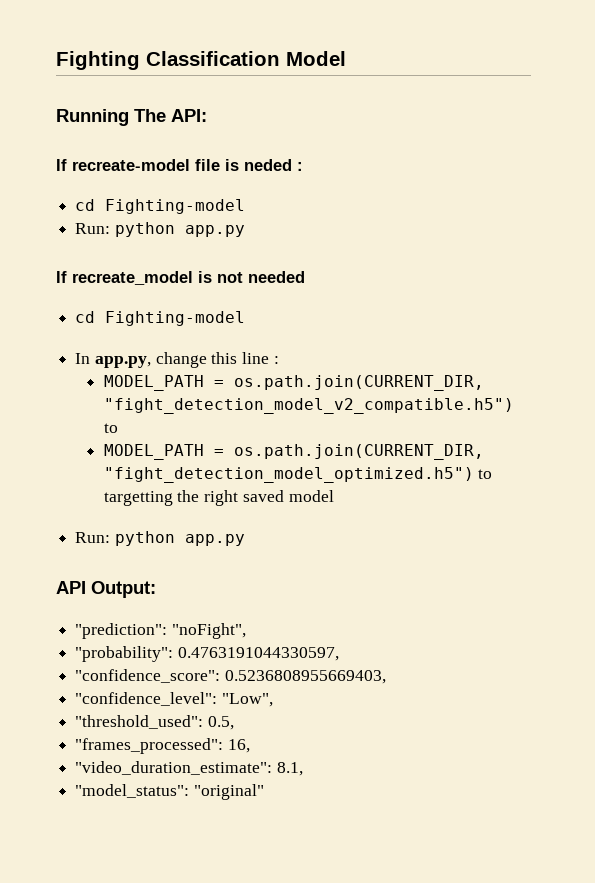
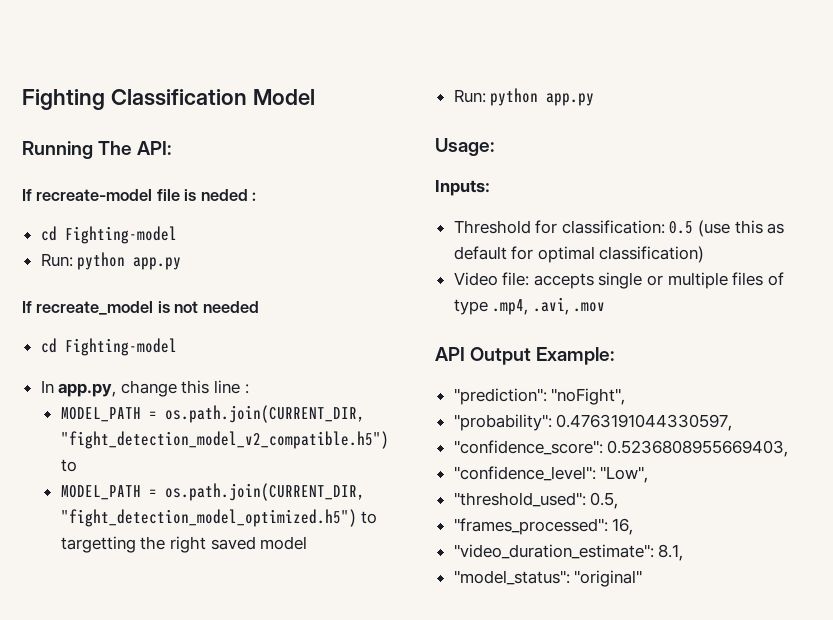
(245, 540) none -> [435,138,494,156] [435,179,490,196] [453,220,785,237] [453,246,705,263] [453,272,784,289] [453,297,606,315] // Usage: // Inputs: // Threshold for classification: 0.5 (use this as default for optimal classification) // Video file: accepts single or multiple files of type .mp4, .avi, .mov
[91,581,156,598] Output: -> [470,347,615,365] Output Example:

